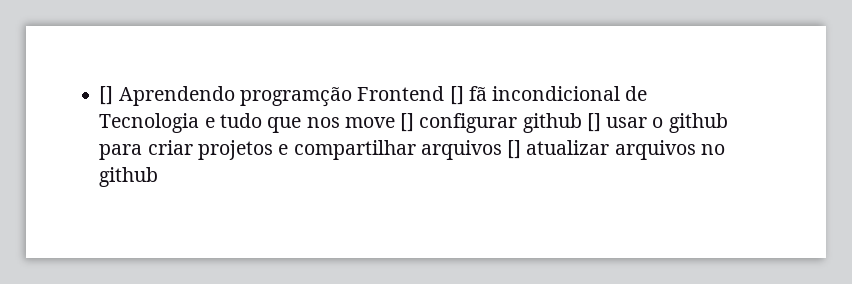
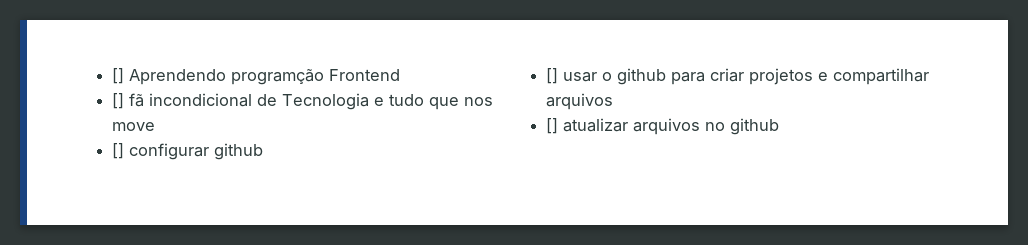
(445, 93) none -> (401, 75) //
(395, 122) none -> (156, 126) //
(582, 123) none -> (264, 151) //
(502, 150) none -> (614, 101) //

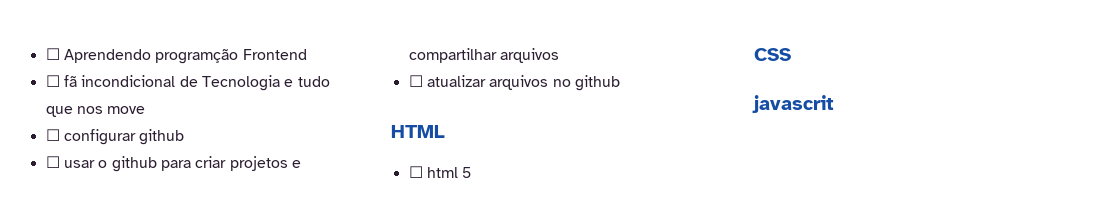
[112,68,125,84] [] -> [45,48,60,60] ☐
[112,93,125,109] [] -> [45,75,60,87] ☐
[112,143,125,159] [] -> [45,129,60,141] ☐
[546,68,559,84] [] -> [45,156,60,168] ☐
[546,118,559,134] [] -> [408,75,423,87] ☐
(780, 126) none -> [391,125,445,138] [408,166,472,178] [754,48,791,61] [752,95,834,113] // HTML // ☐ html 5 // CSS // javascrit

